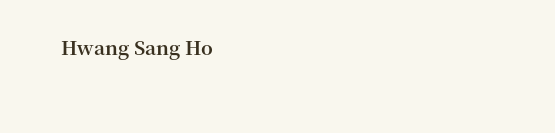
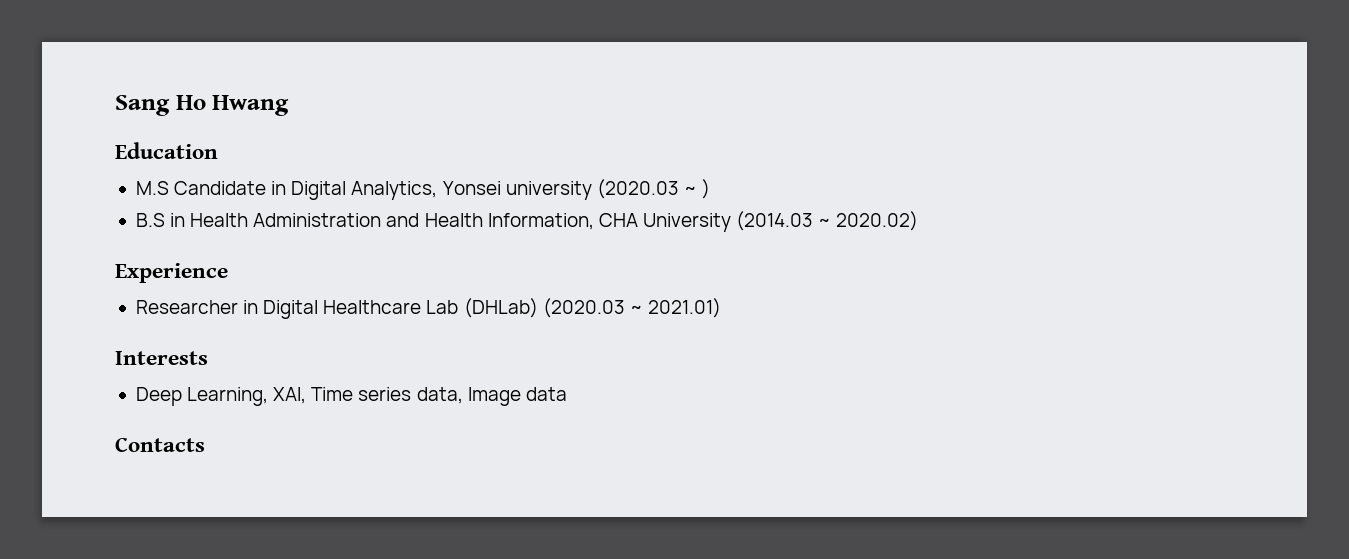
[61,41,129,60] Hwang -> (115, 105) none
(214, 48) none -> [212,95,290,116] [115,142,218,159] [135,179,711,200] [135,211,919,232] [115,263,228,283] [135,298,721,319] [115,351,208,365] [135,387,567,406] [115,437,205,452] Hwang // Education // M.S Candidate in Digital Analytics, Yonsei university (2020.03 ~ ) // B.S in Health Administration and Health Information, CHA University (2014.03 ~ 2020.02) // Experience // Researcher in Digital Healthcare Lab (DHLab) (2020.03 ~ 2021.01) // Interests // Deep Learning, XAI, Time series data, Image data // Contacts

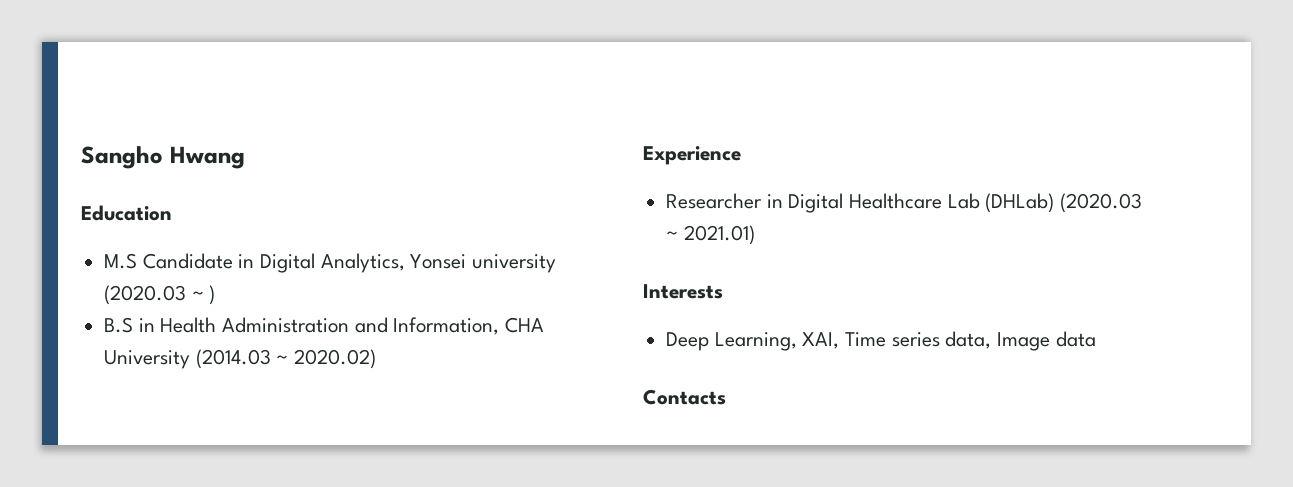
[115,95,206,116] Sang Ho -> [81,146,163,169] Sangho
[424,213,483,227] Health -> (388, 325) none

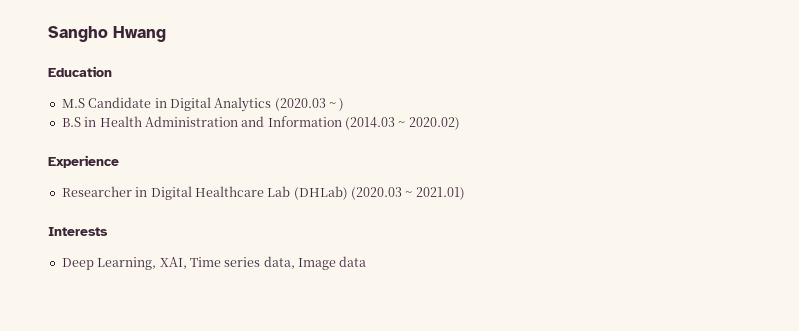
[320,253,557,273] Analytics, Yonsei university -> [214,97,272,112] Analytics
[393,317,545,335] [104,350,191,369] Information, CHA University -> [267,116,342,127] Information
[643,389,726,405] // Contacts -> (367, 261) none

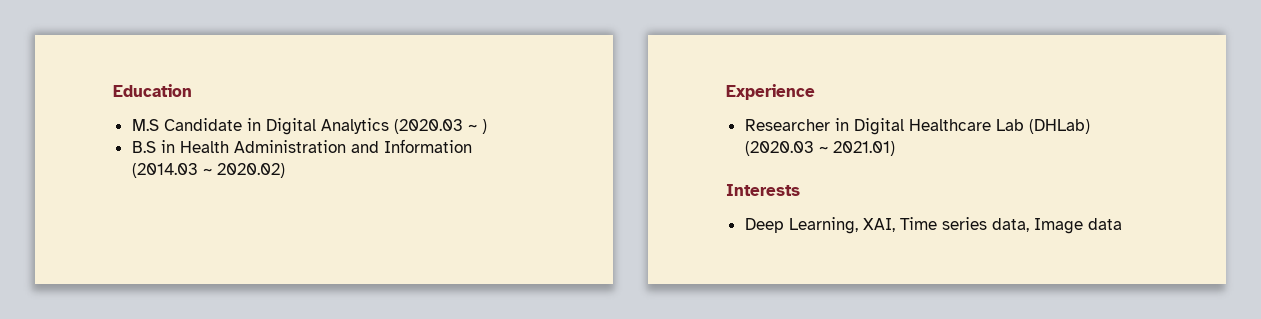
[48,26,166,42] Sangho Hwang // -> (113, 90) none

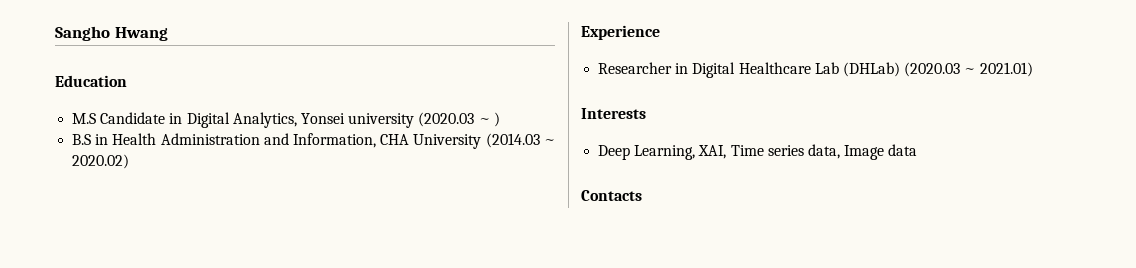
(113, 90) none -> [55,26,168,41] Sangho Hwang //
[320,118,389,134] Analytics -> [232,112,415,128] Analytics, Yonsei university
[383,139,472,153] Information -> [292,133,482,149] Information, CHA University
(1122, 224) none -> [581,190,642,201] // Contacts

